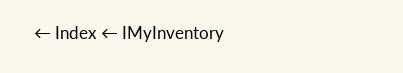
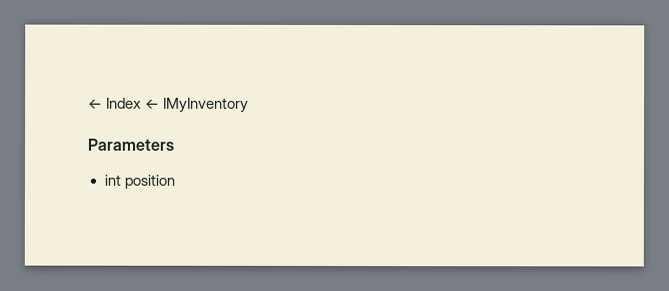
(225, 34) none -> [87,138,175,151] [103,174,175,189] // Parameters // int position

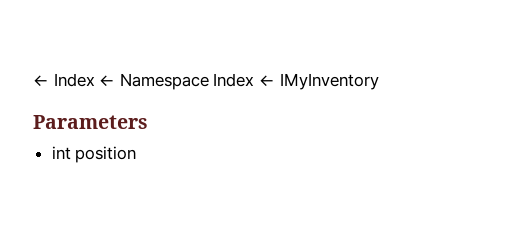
(161, 103) none -> [119,73,275,90] Namespace Index ←

